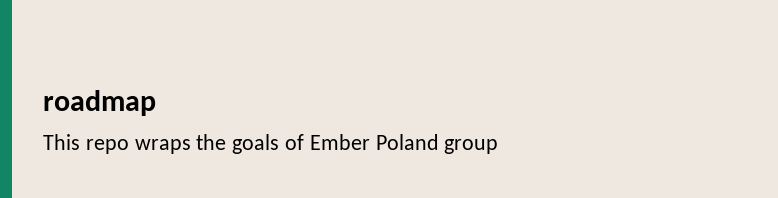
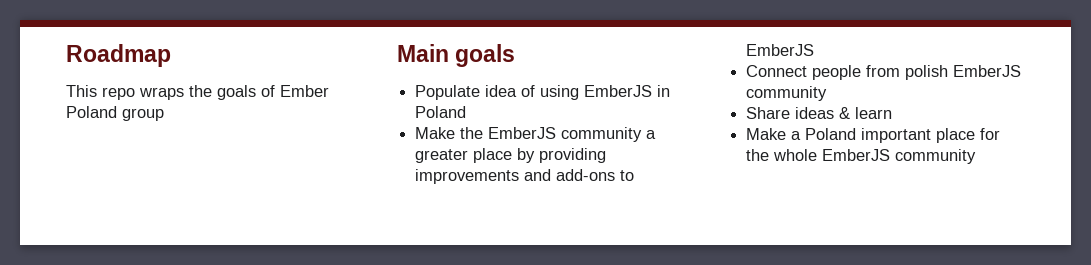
[43,90,156,116] roadmap -> [66,44,171,67] Roadmap
(499, 146) none -> [397,44,516,67] [415,85,671,100] [415,106,467,118] [415,127,657,142] [415,148,607,163] [415,169,635,184] [746,44,815,56] [746,65,1022,80] [746,86,828,101] [746,107,893,119] [746,128,1001,143] [746,149,977,164] // Main goals // Populate idea of using EmberJS in Poland // Make the EmberJS community a greater place by providing improvements and add-ons to EmberJS // Connect people from polish EmberJS community // Share ideas & learn // Make a Poland important place for the whole EmberJS community

